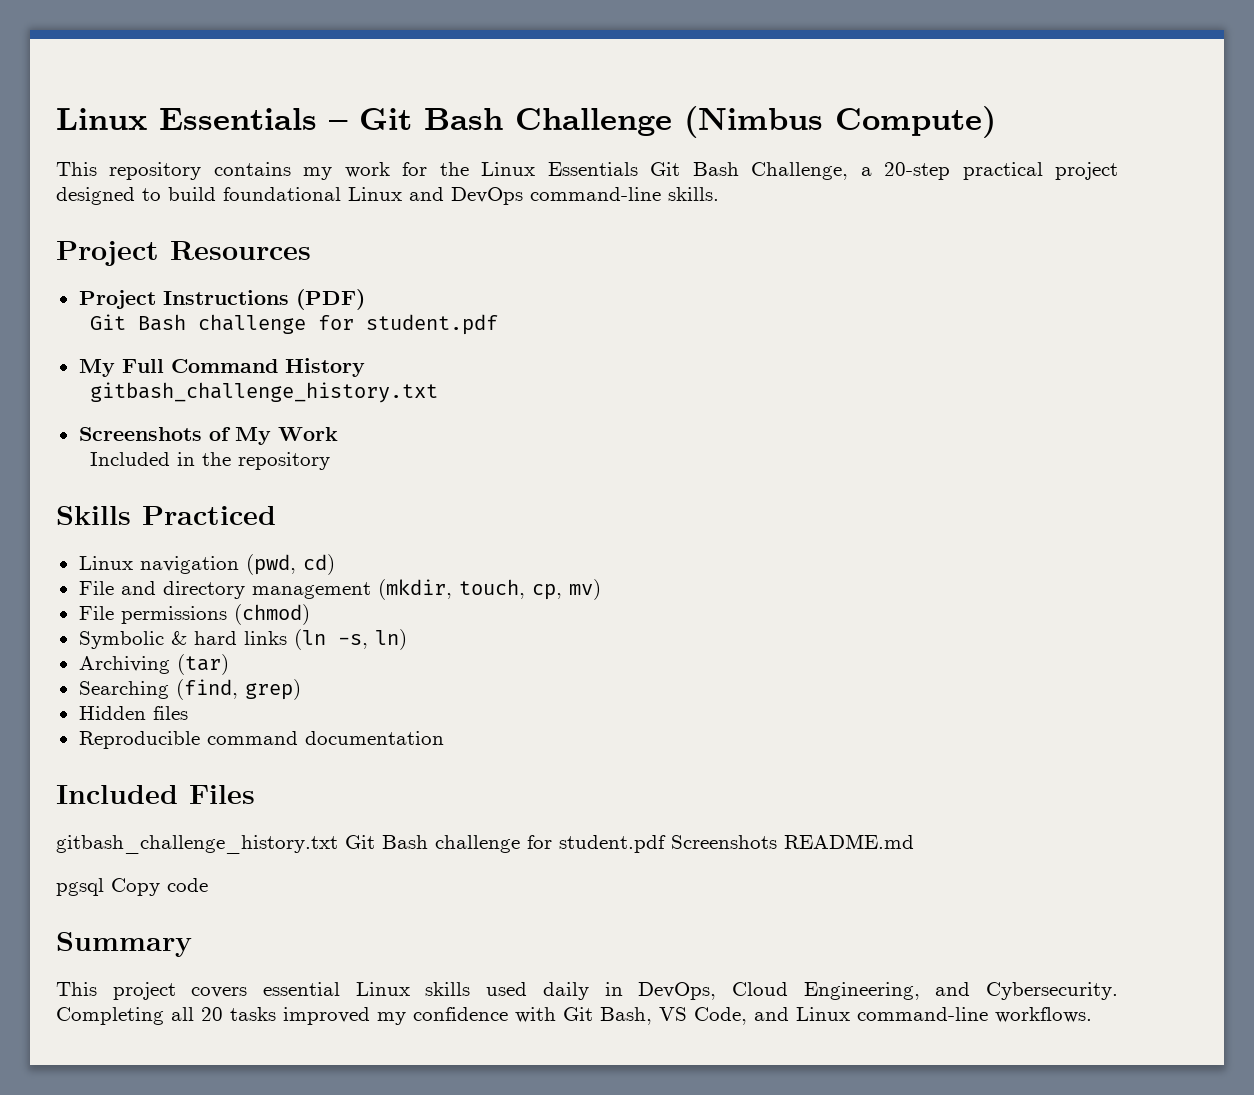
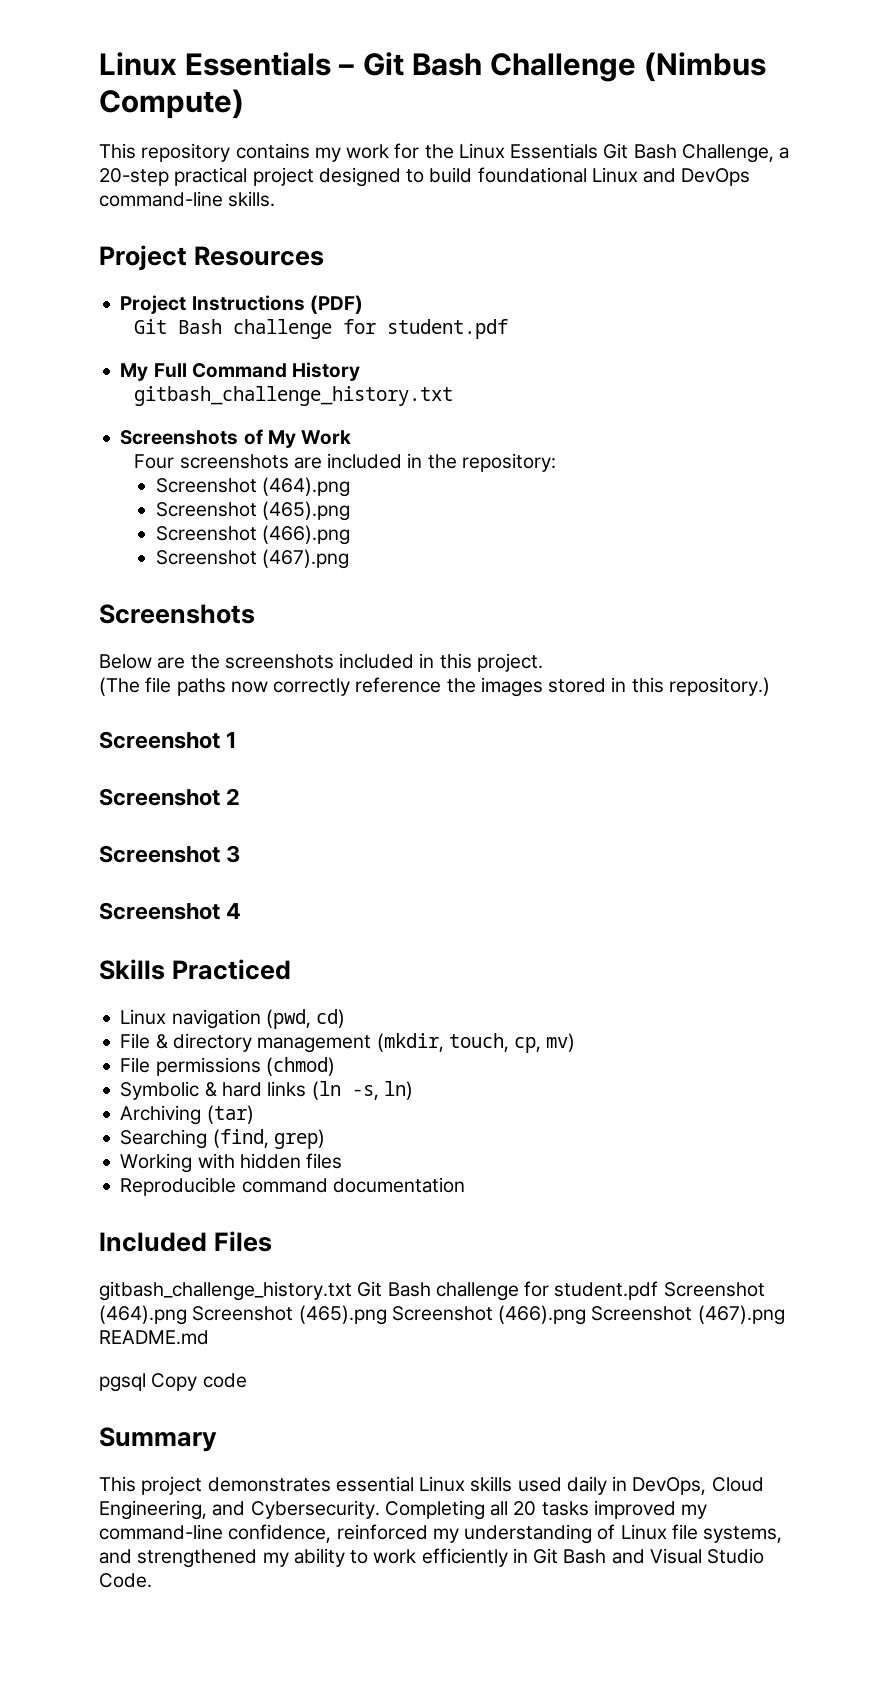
[89,452,330,470] Included in the repository -> [134,453,556,472] [155,477,350,497] [155,501,350,521] [155,525,350,545] [155,549,349,569] [99,604,255,624] [99,653,543,672] [99,677,770,697] [99,731,238,749] [99,788,241,806] [99,845,241,863] [99,902,242,920] Four screenshots are included in the repository: // Screenshot (464).png // Screenshot (465).png // Screenshot (466).png // Screenshot (467).png // Screenshots // Below are the screenshots included in this project. // (The file paths now correctly reference the images stored in this repository.) // Screenshot 1 // Screenshot 2 // Screenshot 3 // Screenshot 4
[120,581,156,595] and -> [155,1034,168,1049] &
[78,706,146,720] Hidden -> [120,1153,301,1173] Working with hidden
[671,835,777,849] Screenshots -> [663,1282,765,1297] [99,1305,785,1325] Screenshot (464).png Screenshot (465).png Screenshot (466).png Screenshot (467).png
[191,987,248,998] covers -> [207,1477,331,1492] demonstrates
[413,1007,1092,1025] confidence with Git Bash, VS Code, and Linux command-line workflows. -> [99,1524,783,1544] [99,1548,765,1568] [99,1573,152,1588] command-line confidence, reinforced my understanding of Linux file systems, and strengthened my ability to work efficiently in Git Bash and Visual Studio Code.

